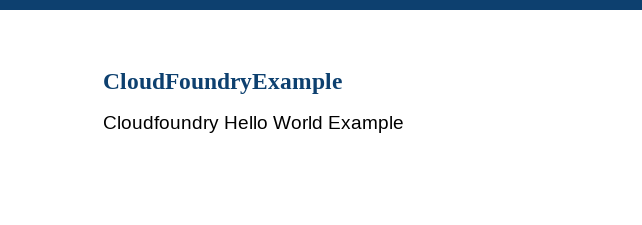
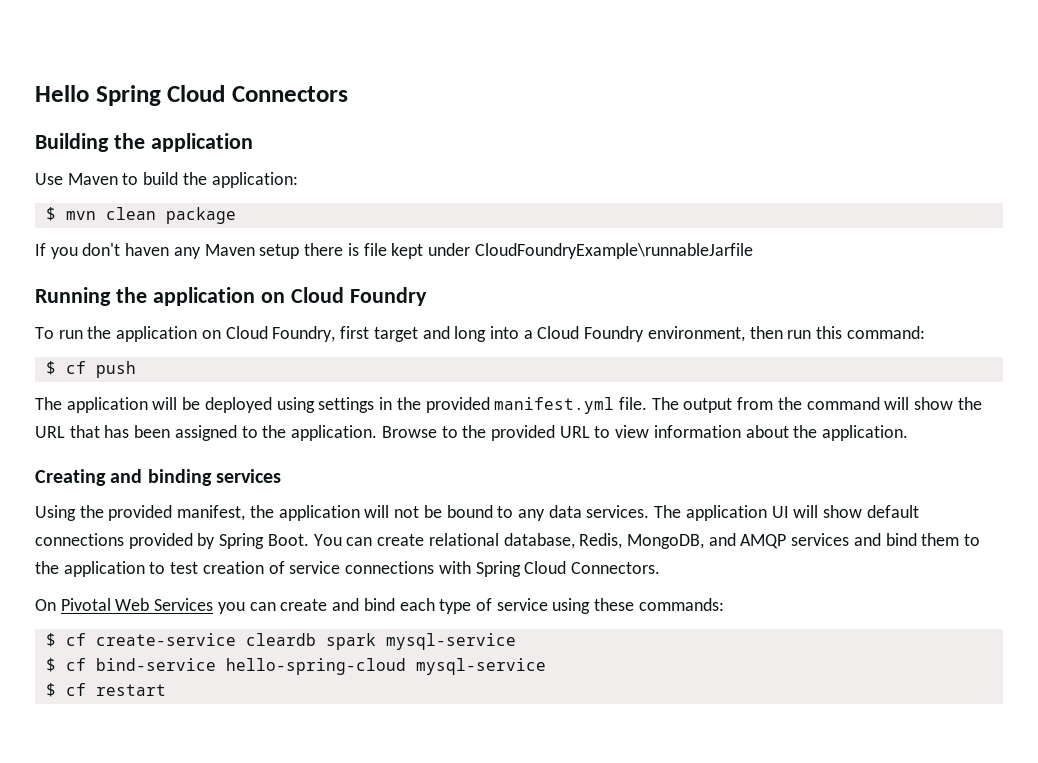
[103,73,342,94] [103,116,405,133] CloudFoundryExample // Cloudfoundry Hello World Example -> [35,85,348,106] [35,133,253,152] [35,172,298,188] [45,207,236,224] [35,243,753,259] [35,287,427,306] [35,326,925,342] [45,361,136,378] [35,397,982,414] [35,425,909,441] [35,469,281,486] [35,505,919,521] [35,533,981,549] [35,561,660,577] [35,598,724,614] [45,633,516,650] [45,658,546,675] [45,683,166,697] Hello Spring Cloud Connectors // Building the application // Use Maven to build the application: // $ mvn clean package // If you don't haven any Maven setup there is file kept under CloudFoundryExample\runnableJarfile // Running the application on Cloud Foundry // To run the application on Cloud Foundry, first target and long into a Cloud Foundry environment, then run this command: // $ cf push // The application will be deployed using settings in the provided manifest.yml file. The output from the command will show the URL that has been assigned to the application. Browse to the provided URL to view information about the application. // Creating and binding services // Using the provided manifest, the application will not be bound to any data services. The application UI will show default connections provided by Spring Boot. You can create relational database, Redis, MongoDB, and AMQP services and bind them to the application to test creation of service connections with Spring Cloud Connectors. // On Pivotal Web Services you can create and bind each type of service using these commands: // $ cf create-service cleardb spark mysql-service // $ cf bind-service hello-spring-cloud mysql-service // $ cf restart

